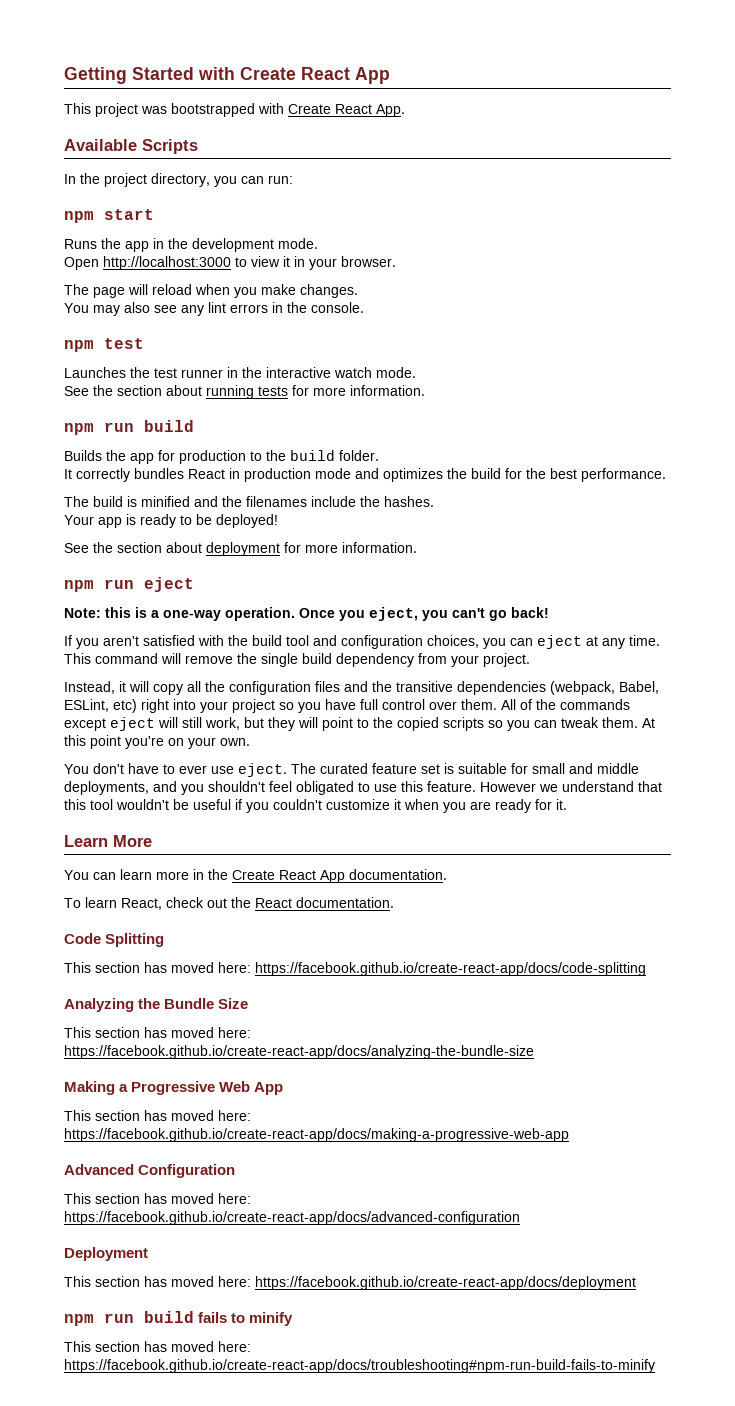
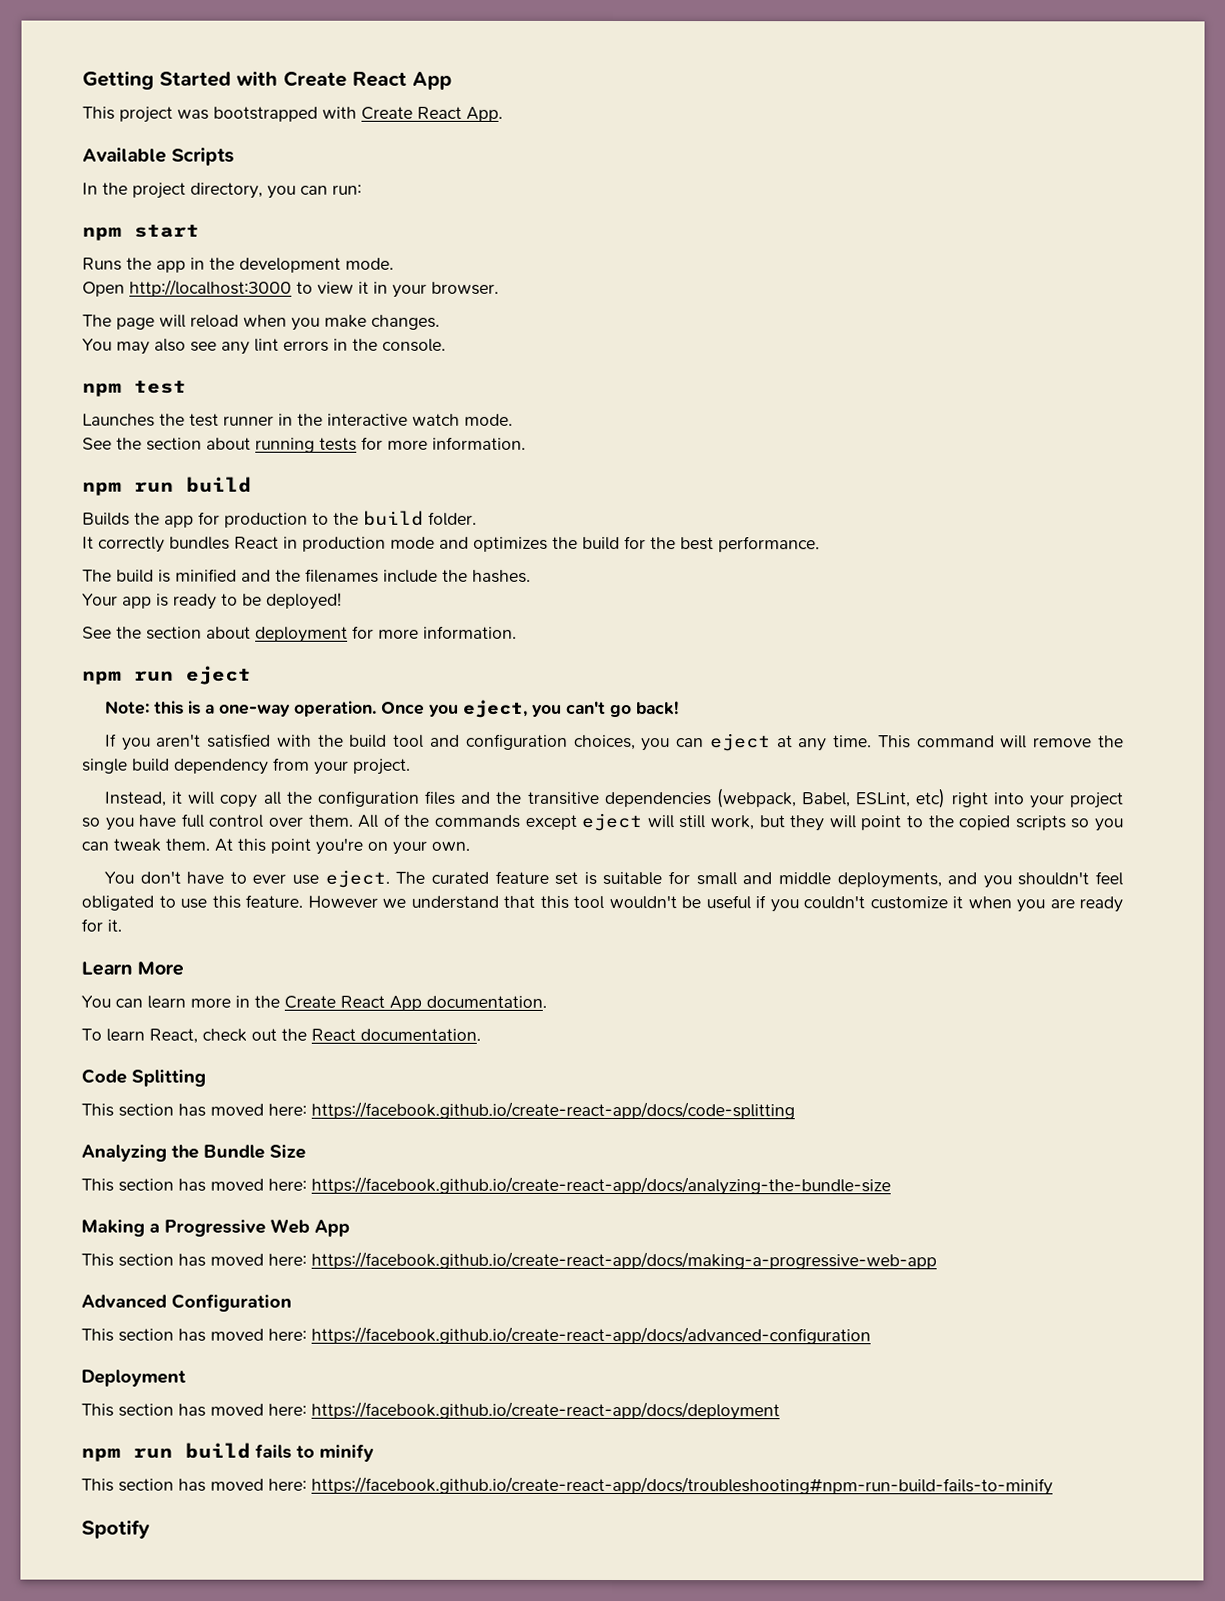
(655, 1366) none -> [81,1519,150,1539] // Spotify

